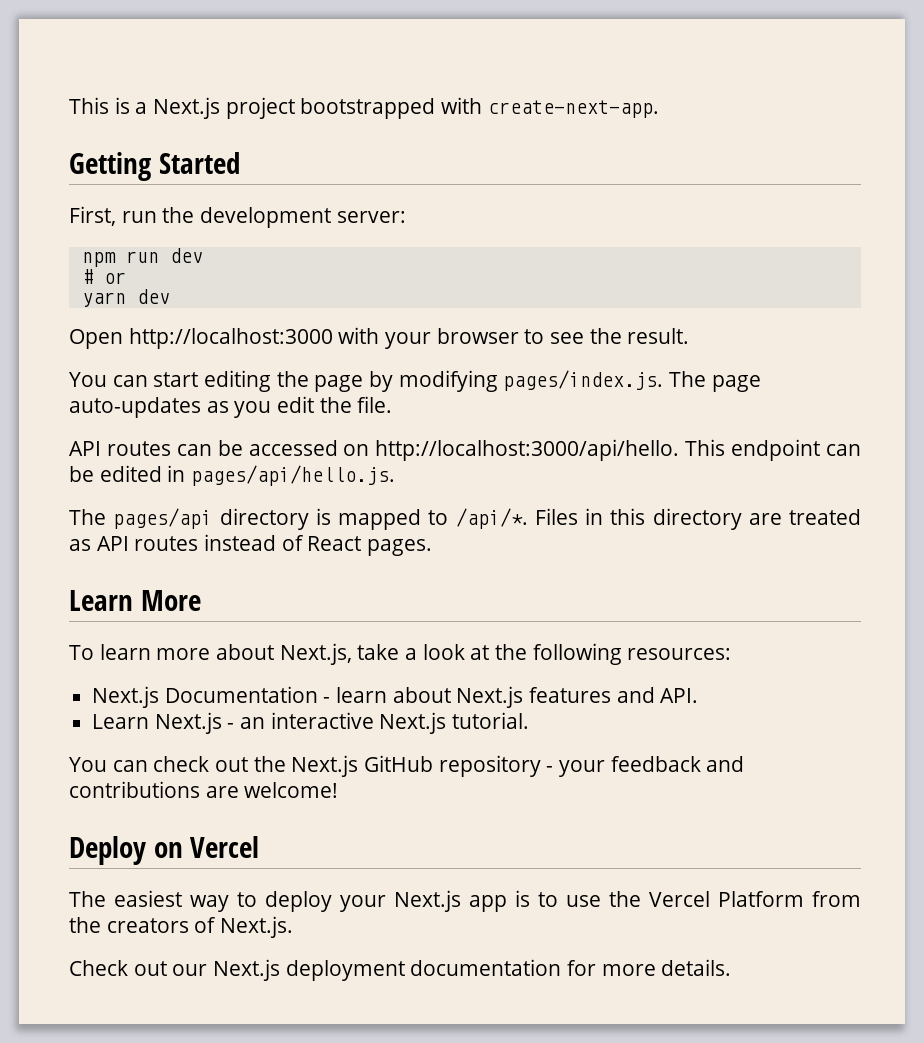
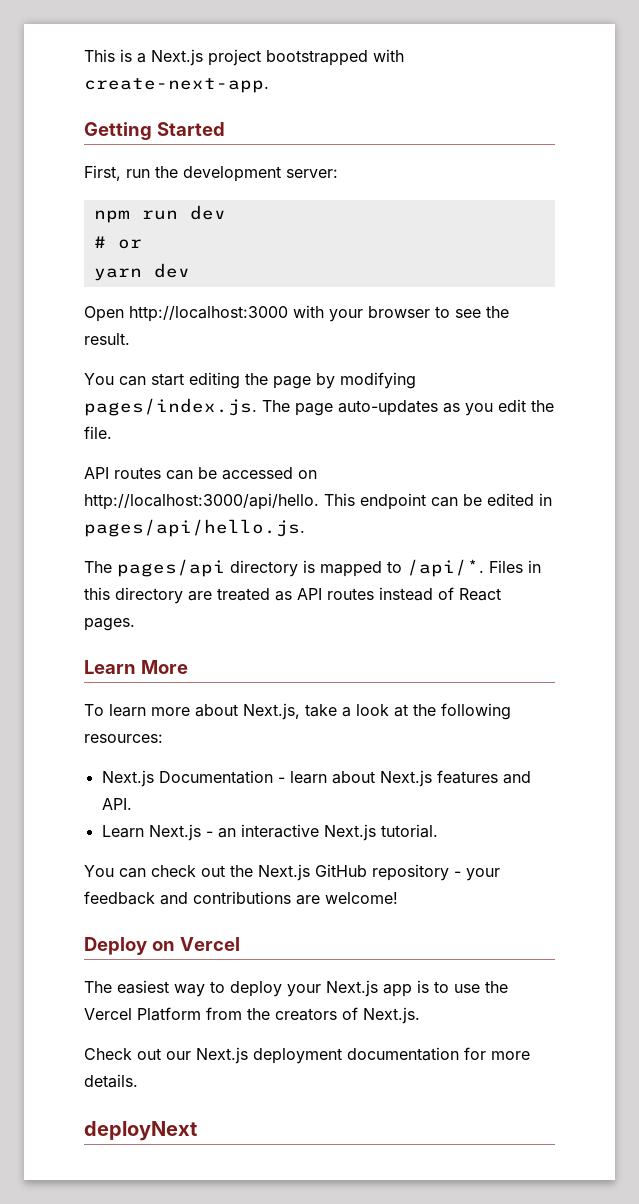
(732, 967) none -> [84,1121,197,1141] // deployNext

